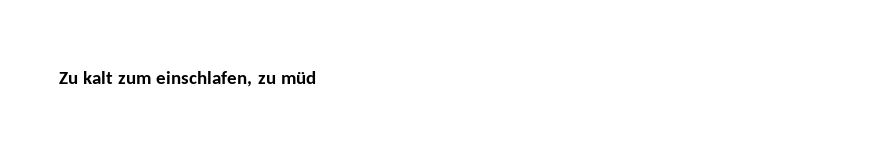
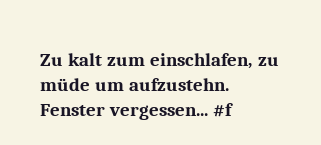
[280,71,316,84] müd -> [40,78,230,91] [40,103,234,120] müde um aufzustehn. Fenster vergessen... #f

